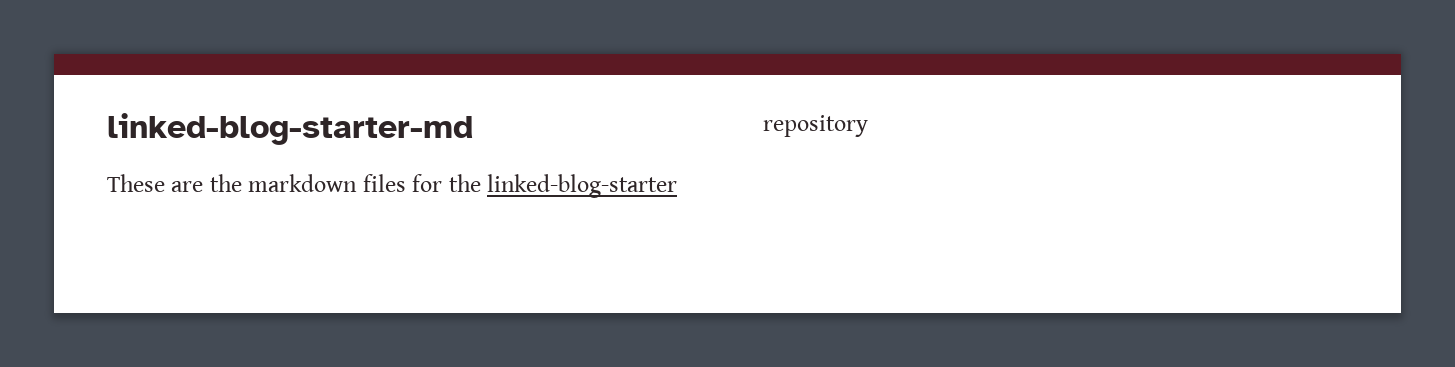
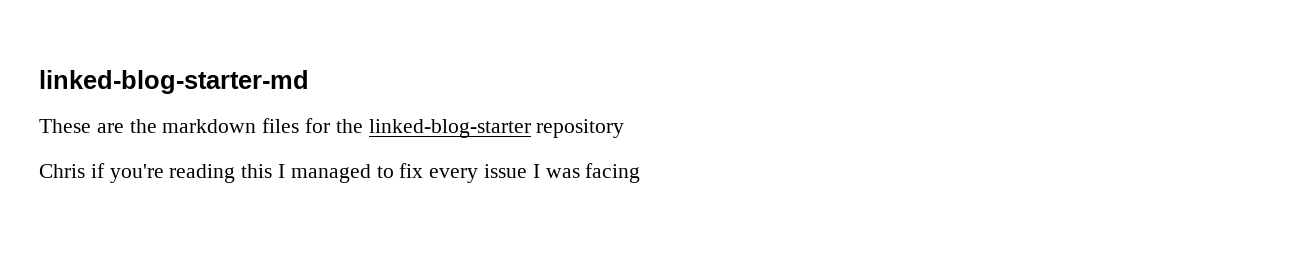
(868, 126) none -> [39,163,641,183] // Chris if you're reading this I managed to fix every issue I was facing

